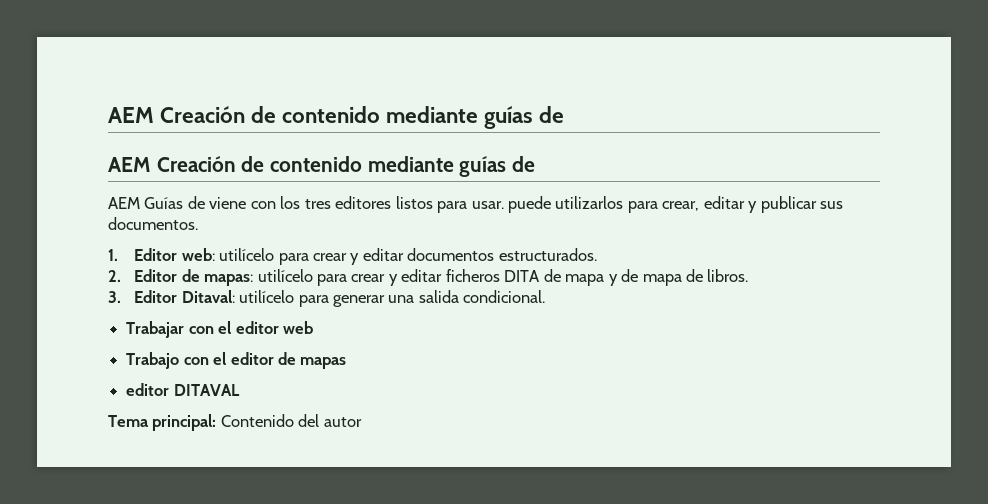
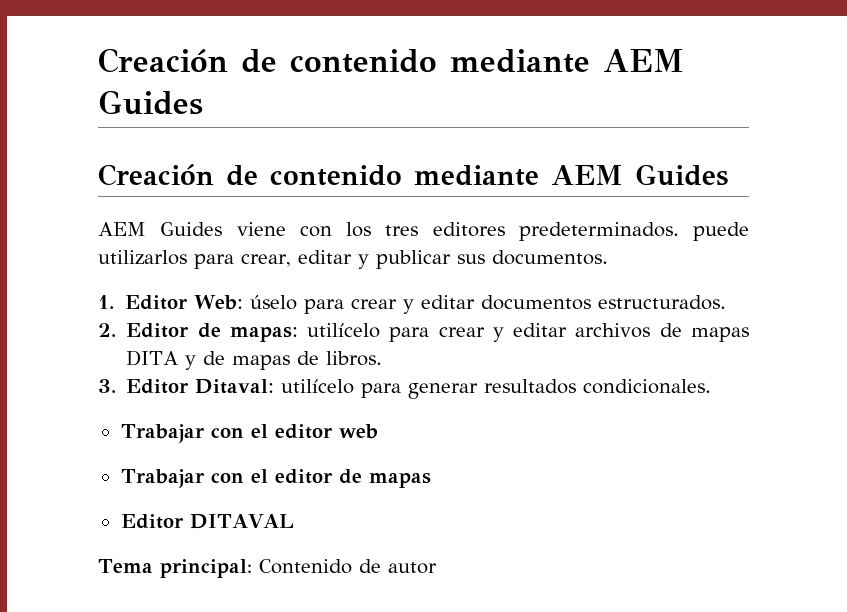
[108,106,565,129] [108,156,536,177] [108,196,205,209] AEM Creación de contenido mediante guías de // AEM Creación de contenido mediante guías de // AEM Guías de -> [98,48,684,73] [98,90,203,115] [98,164,728,186] [98,222,223,236] Creación de contenido mediante AEM Guides // Creación de contenido mediante AEM Guides // AEM Guides
[395,196,504,213] listos para usar. -> [518,222,679,241] predeterminados.
[181,248,275,261] web: utilícelo -> [193,295,297,310] Web: úselo
[445,269,605,286] ficheros DITA de mapa -> [575,323,749,342] [126,350,179,366] archivos de mapas DITA
[642,274,682,286] mapa -> [232,355,291,370] mapas
[388,290,546,303] una salida condicional. -> [484,379,712,394] resultados condicionales.
[126,352,180,369] Trabajo -> [120,469,205,488] Trabajar
[126,383,170,396] editor -> [120,514,184,529] Editor
[298,414,320,427] del -> [358,559,381,573] de

